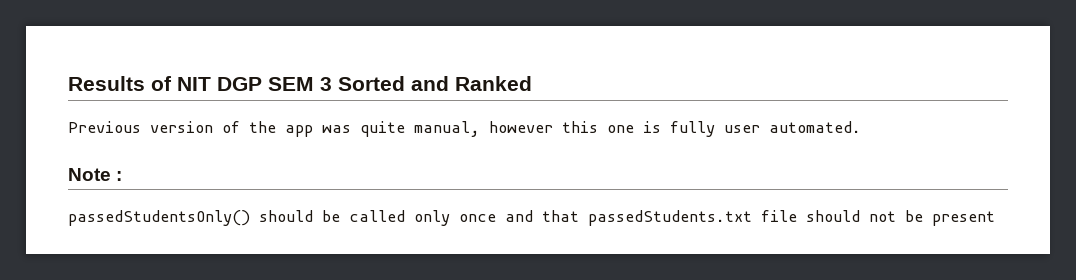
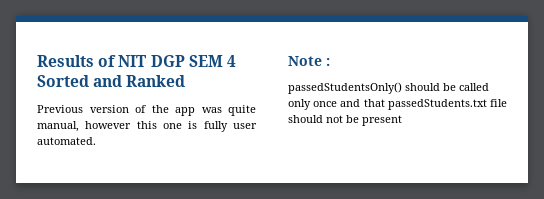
[320,77,332,91] 3 -> [226,55,236,67] 4

